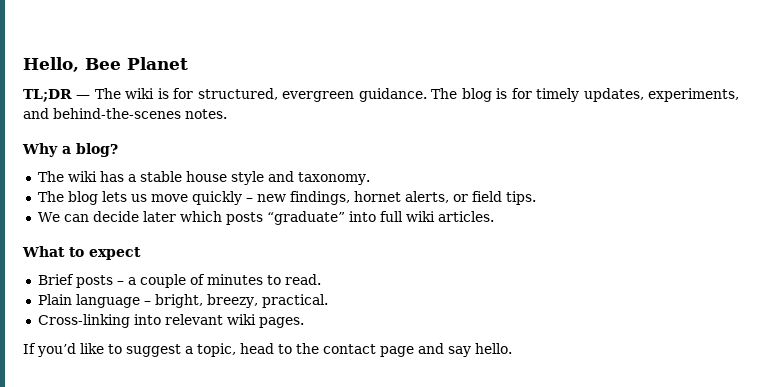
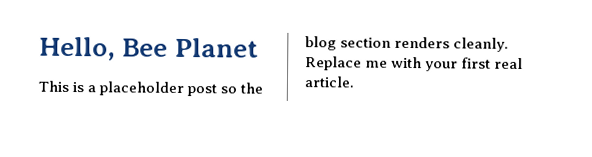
[23,88,739,102] [23,108,227,119] [22,143,118,157] [37,171,370,185] [37,191,536,205] [37,211,494,225] [22,246,141,260] [37,274,321,288] [37,294,328,308] [37,314,304,328] [23,343,512,357] TL;DR — The wiki is for structured, evergreen guidance. The blog is for timely updates, experiments, and behind-the-scenes notes. // Why a blog? // The wiki has a stable house style and taxonomy. // The blog lets us move quickly – new findings, hornet alerts, or field tips. // We can decide later which posts “graduate” into full wiki articles. // What to expect // Brief posts – a couple of minutes to read. // Plain language – bright, breezy, practical. // Cross-linking into relevant wiki pages. // If you’d like to suggest a topic, head to the contact page and say hello. -> [38,80,264,97] [305,36,510,52] [305,56,524,72] [304,76,355,88] This is a placeholder post so the blog section renders cleanly. Replace me with your first real article.

